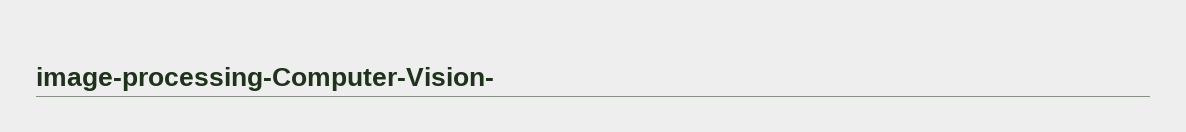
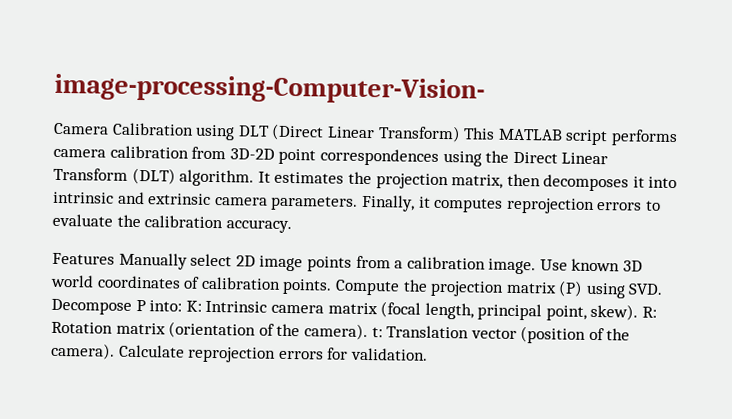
(494, 79) none -> [53,122,678,147] [53,145,609,167] [53,167,678,192] [53,191,661,214] [52,213,292,234] [52,252,644,275] [50,274,664,299] [51,298,658,321] [51,321,631,344] [51,342,428,363] // Camera Calibration using DLT (Direct Linear Transform) This MATLAB script performs camera calibration from 3D-2D point correspondences using the Direct Linear Transform (DLT) algorithm. It estimates the projection matrix, then decomposes it into intrinsic and extrinsic camera parameters. Finally, it computes reprojection errors to evaluate the calibration accuracy. // Features Manually select 2D image points from a calibration image. Use known 3D world coordinates of calibration points. Compute the projection matrix (P) using SVD. Decompose P into: K: Intrinsic camera matrix (focal length, principal point, skew). R: Rotation matrix (orientation of the camera). t: Translation vector (position of the camera). Calculate reprojection errors for validation.

